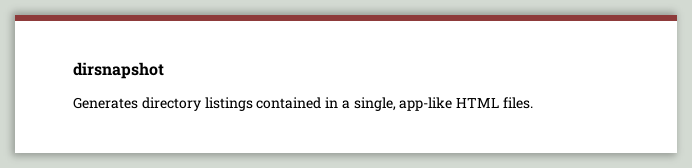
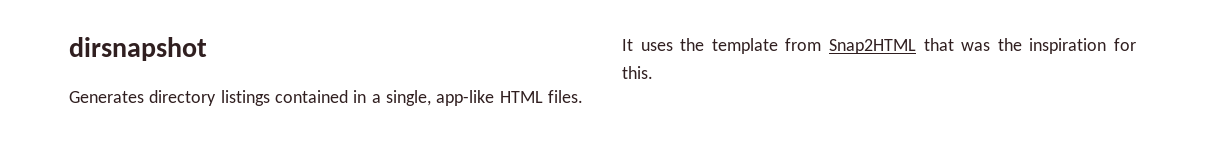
(534, 103) none -> [622,38,1136,54] [622,66,653,79] It uses the template from Snap2HTML that was the inspiration for this.

